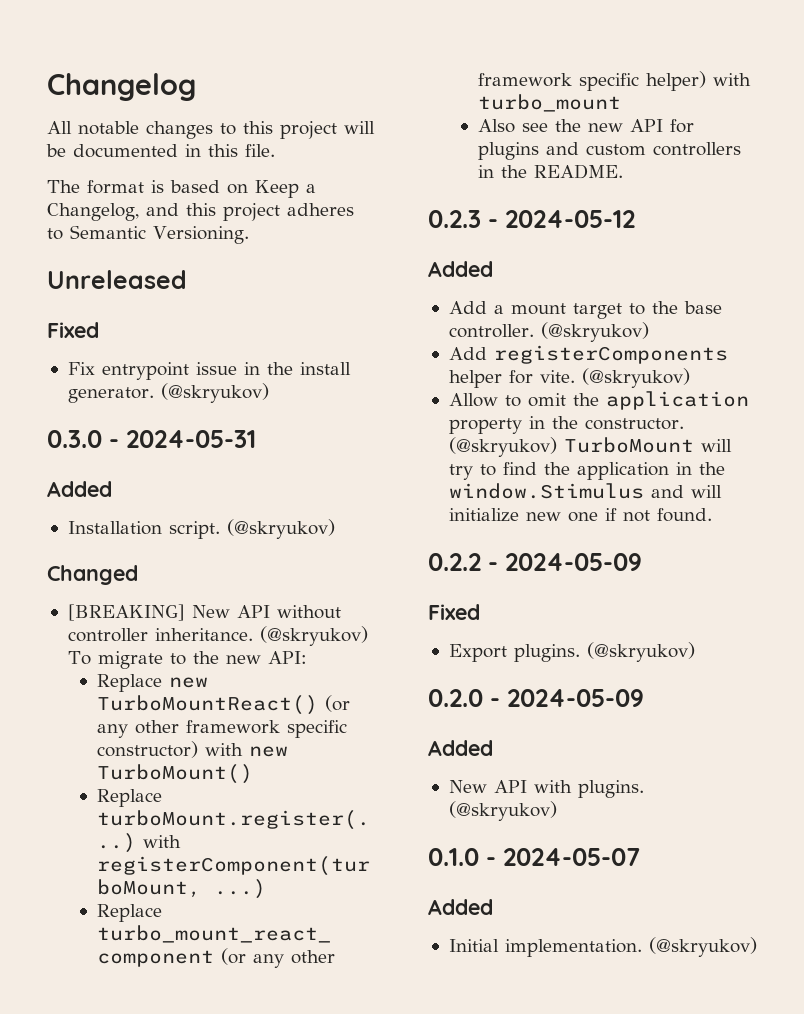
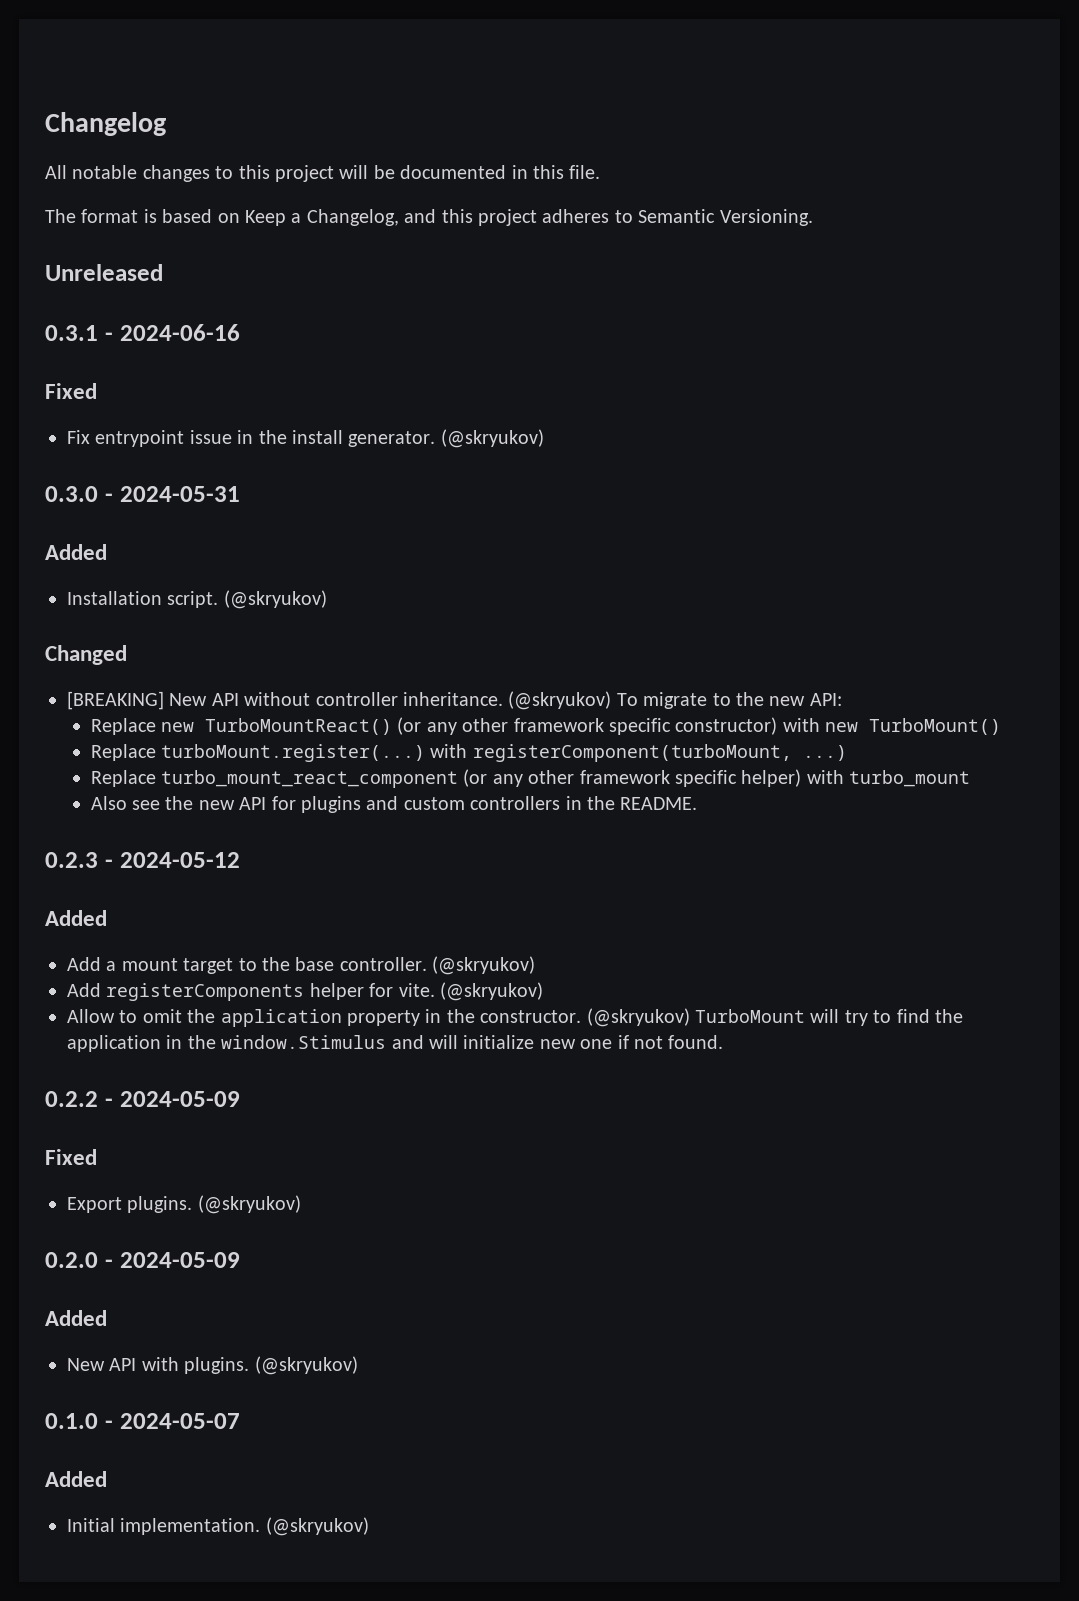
(187, 279) none -> [45,324,240,341] // 0.3.1 - 2024-06-16

